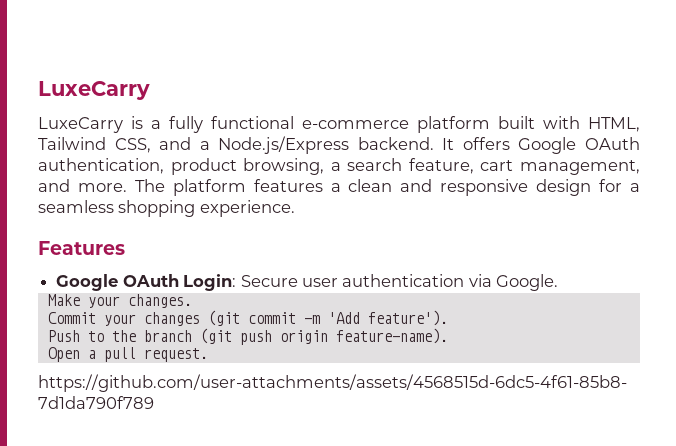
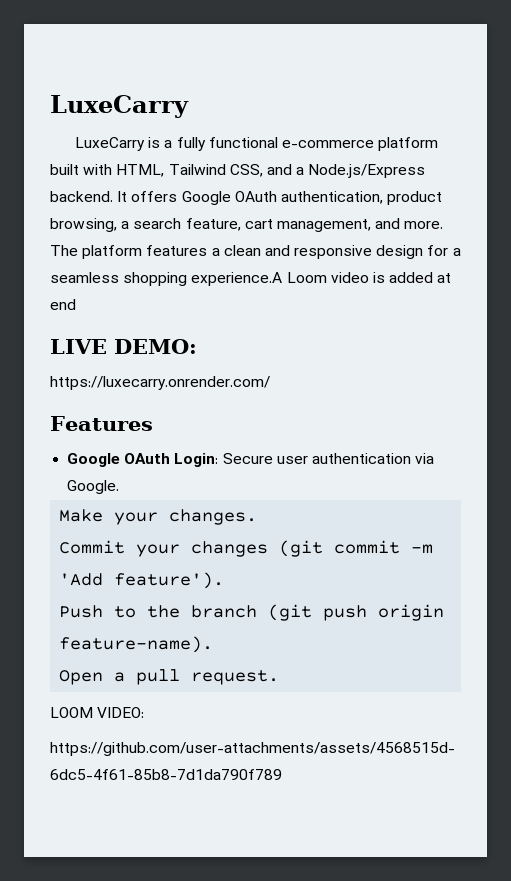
[199,200,295,217] experience. -> [191,272,452,286] [50,299,76,310] [50,339,197,354] [50,376,270,390] experience.A Loom video is added at end // LIVE DEMO: // https://luxecarry.onrender.com/
(208, 355) none -> [50,707,145,718] // LOOM VIDEO:

